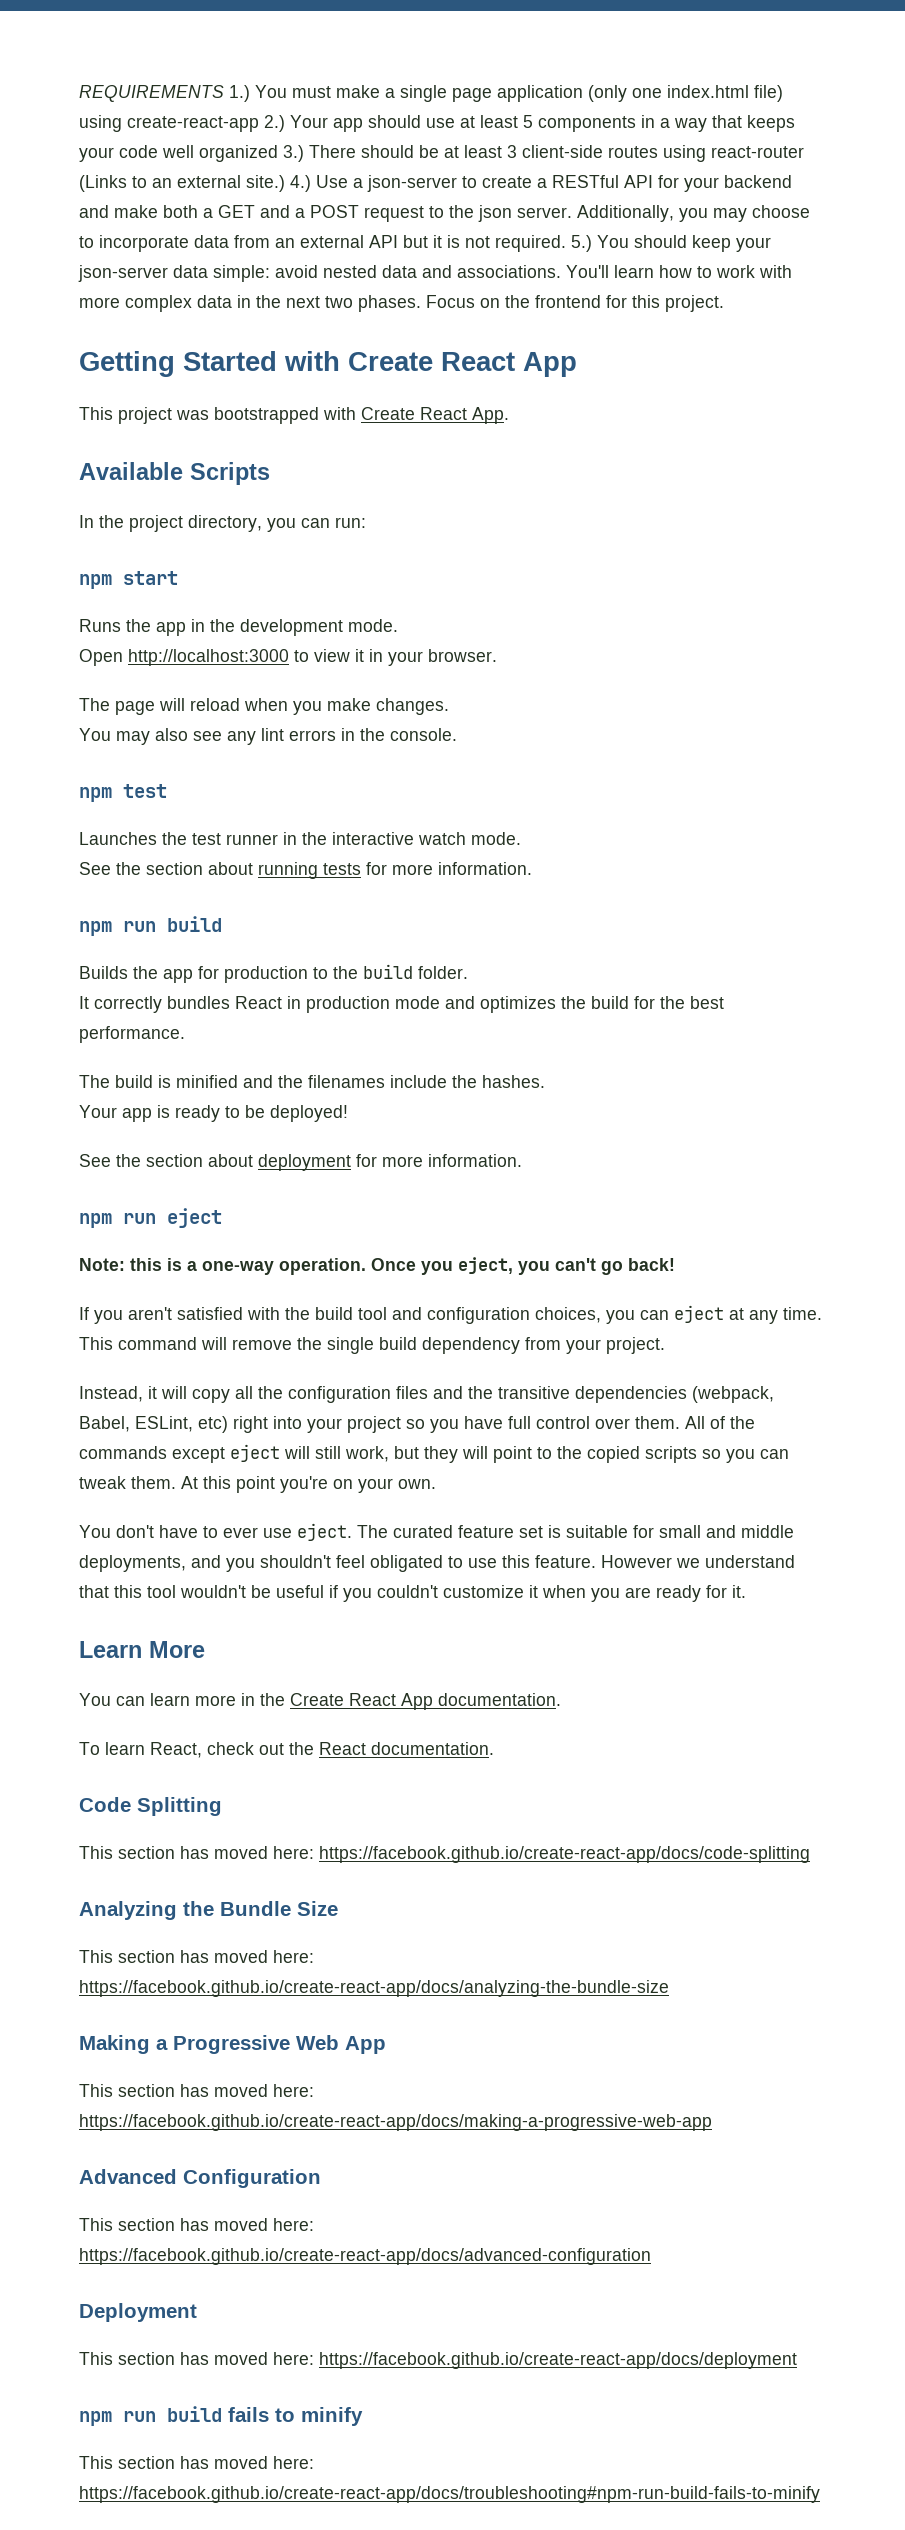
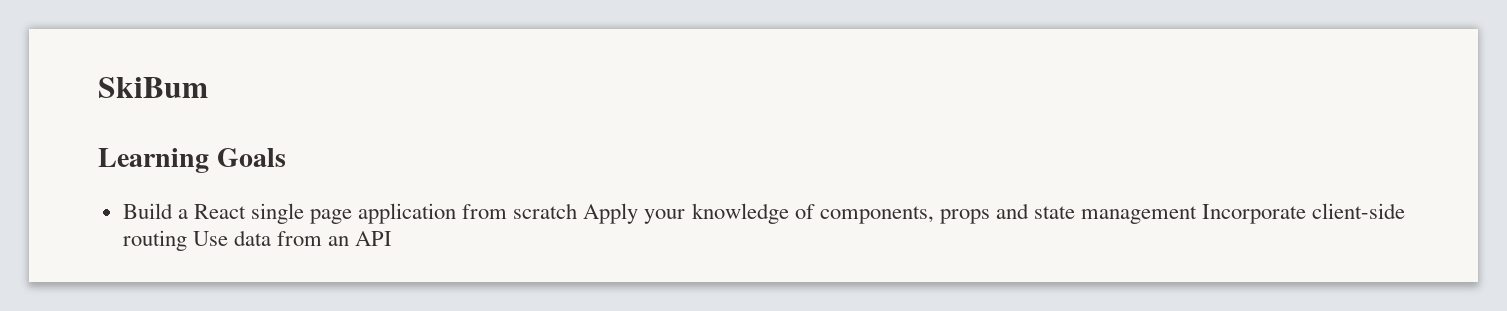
[79,85,783,102] [79,115,795,132] [79,145,804,162] [79,175,792,192] [79,205,810,222] [79,235,771,252] [78,265,792,282] [79,295,724,312] [79,351,577,377] [79,407,509,424] [79,462,270,485] [79,515,366,532] [79,571,178,589] [79,619,398,636] [79,649,497,666] [79,698,449,715] [79,728,457,745] [79,784,167,802] [79,832,521,845] [79,862,532,879] [79,916,222,936] [79,964,468,983] [79,996,724,1013] [79,1026,185,1043] [79,1075,545,1088] [79,1105,348,1122] [79,1154,522,1171] [79,1208,222,1228] [79,1257,675,1275] [79,1305,822,1324] [79,1337,665,1354] [79,1386,774,1403] [79,1416,755,1433] [79,1444,789,1463] [79,1476,436,1493] [79,1523,794,1541] [79,1555,795,1572] [79,1585,746,1602] [79,1641,205,1658] [79,1693,561,1710] [79,1742,494,1758] [79,1797,222,1816] [79,1846,810,1863] [79,1901,338,1920] [79,1950,314,1963] [79,1980,669,1997] [79,2035,386,2054] [79,2084,314,2097] [79,2114,712,2131] [79,2169,321,2188] [79,2218,314,2231] [79,2248,651,2265] [79,2303,197,2322] [79,2352,797,2369] [79,2406,363,2426] [79,2456,314,2469] [79,2486,820,2503] REQUIREMENTS 1.) You must make a single page application (only one index.html file) using create-react-app 2.) Your app should use at least 5 components in a way that keeps your code well organized 3.) There should be at least 3 client-side routes using react-router (Links to an external site.) 4.) Use a json-server to create a RESTful API for your backend and make both a GET and a POST request to the json server. Additionally, you may choose to incorporate data from an external API but it is not required. 5.) You should keep your json-server data simple: avoid nested data and associations. You'll learn how to work with more complex data in the next two phases. Focus on the frontend for this project. // Getting Started with Create React App // This project was bootstrapped with Create React App. // Available Scripts // In the project directory, you can run: // npm start // Runs the app in the development mode. // Open http://localhost:3000 to view it in your browser. // The page will reload when you make changes. // You may also see any lint errors in the console. // npm test // Launches the test runner in the interactive watch mode. // See the section about running tests for more information. // npm run build // Builds the app for production to the build folder. // It correctly bundles React in production mode and optimizes the build for the best performance. // The build is minified and the filenames include the hashes. // Your app is ready to be deployed! // See the section about deployment for more information. // npm run eject // Note: this is a one-way operation. Once you eject, you can't go back! // If you aren't satisfied with the build tool and configuration choices, you can eject at any time. This command will remove the single build dependency from your project. // Instead, it will copy all the configuration files and the transitive dependencies (webpack, Babel, ESLint, etc) right into your project so you have full control over them. All of the commands except eject will still work, but they will point to the copied scripts so you can tweak them. At this point you're on your own. // You don't have to ever use eject. The curated feature set is suitable for small and middle deployments, and you shouldn't feel obligated to use this feature. However we understand that this tool wouldn't be useful if you couldn't customize it when you are ready for it. // Learn More // You can learn more in the Create React App documentation. // To learn React, check out the React documentation. // Code Splitting // This section has moved here: https://facebook.github.io/create-react-app/docs/code-splitting // Analyzing the Bundle Size // This section has moved here: https://facebook.github.io/create-react-app/docs/analyzing-the-bundle-size // Making a Progressive Web App // This section has moved here: https://facebook.github.io/create-react-app/docs/making-a-progressive-web-app // Advanced Configuration // This section has moved here: https://facebook.github.io/create-react-app/docs/advanced-configuration // Deployment // This section has moved here: https://facebook.github.io/create-react-app/docs/deployment // npm run build fails to minify // This section has moved here: https://facebook.github.io/create-react-app/docs/troubleshooting#npm-run-build-fails-to-minify -> [98,77,208,98] [98,148,286,173] [122,203,1406,224] [122,230,393,251] SkiBum // Learning Goals // Build a React single page application from scratch Apply your knowledge of components, props and state management Incorporate client-side routing Use data from an API

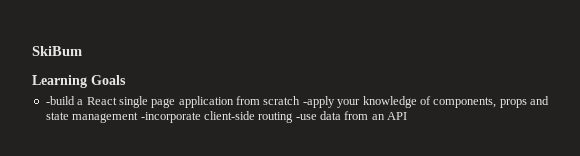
[122,203,173,219] Build -> [45,96,75,105] -build
[583,203,639,224] Apply -> [302,96,335,108] -apply
[1202,204,1307,224] Incorporate -> [140,112,201,123] -incorporate
[192,231,228,246] Use -> [295,114,317,120] -use

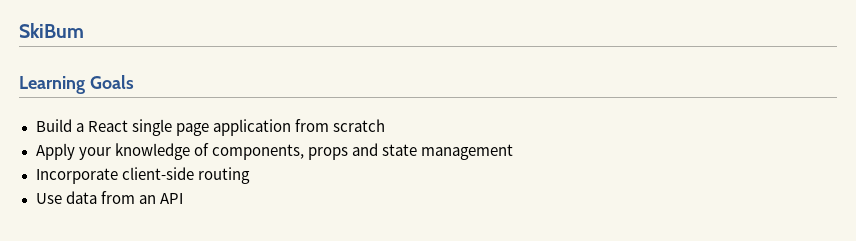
[45,96,75,105] -build -> [35,119,72,132] Build
[302,96,335,108] -apply -> [35,143,75,160] // Apply
[140,112,201,123] -incorporate -> [35,168,118,184] // Incorporate
[295,114,317,120] -use -> [35,193,62,204] // Use

